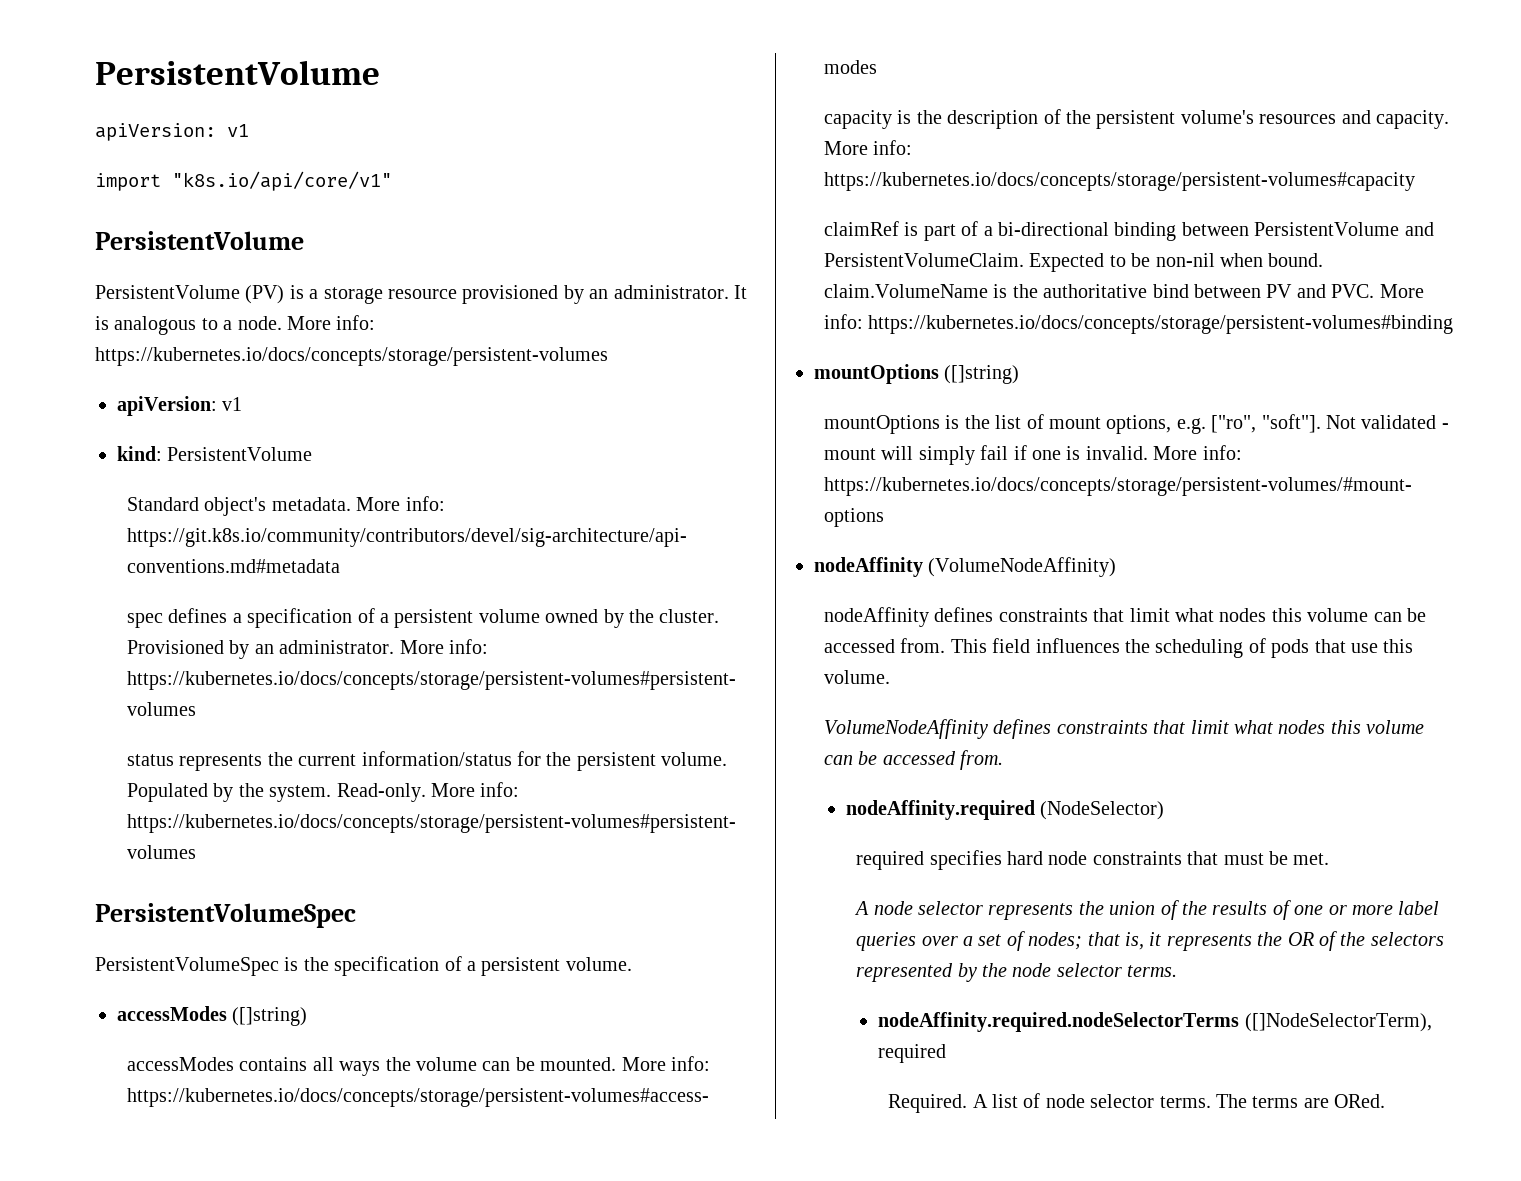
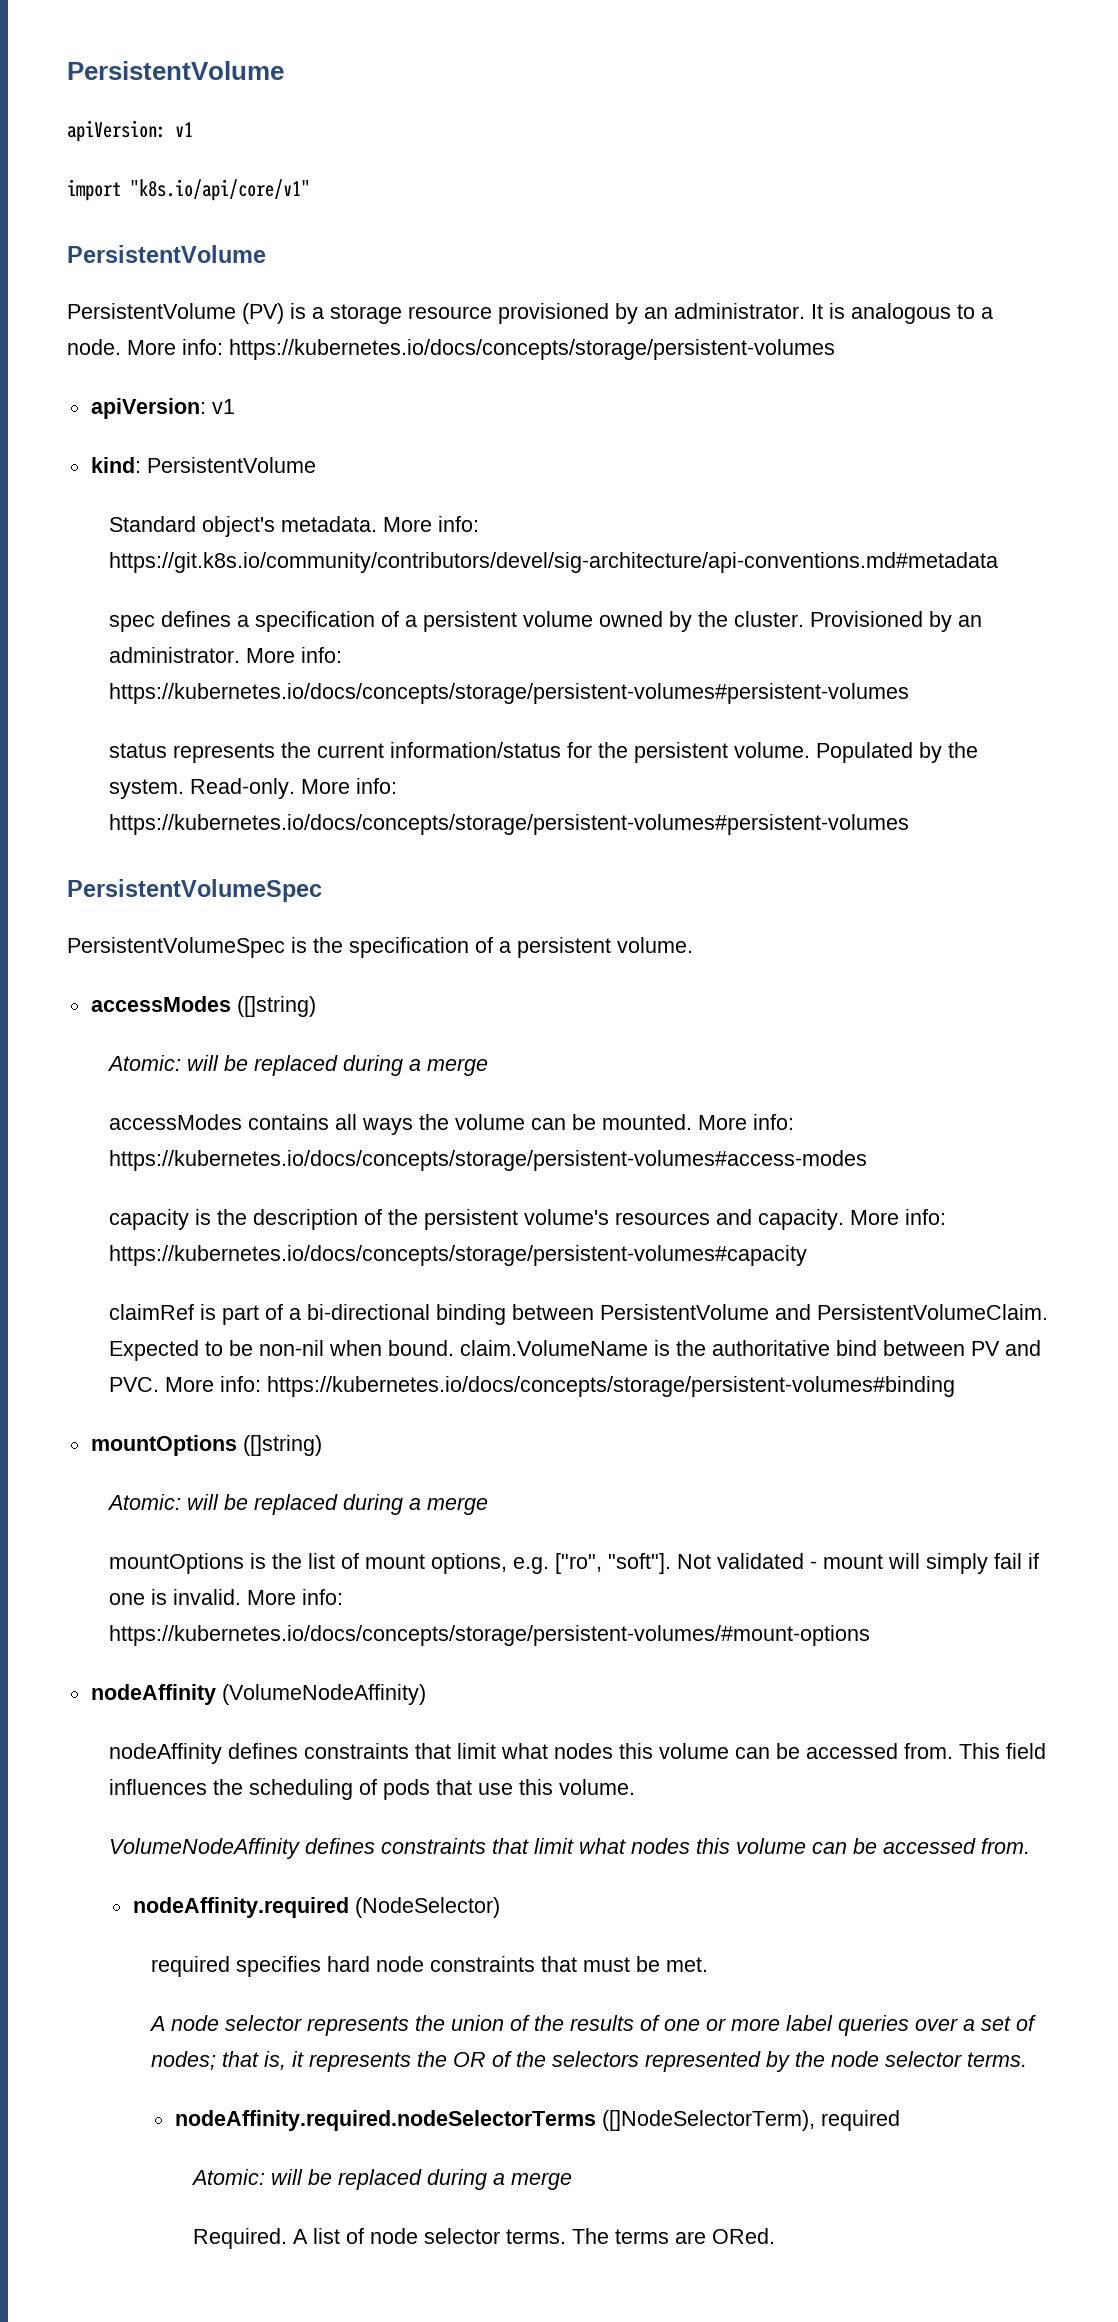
(308, 1016) none -> [106,1055,488,1076] // Atomic: will be replaced during a merge
(1020, 374) none -> [106,1494,488,1515] // Atomic: will be replaced during a merge
(947, 1053) none -> [190,2169,572,2190] // Atomic: will be replaced during a merge

